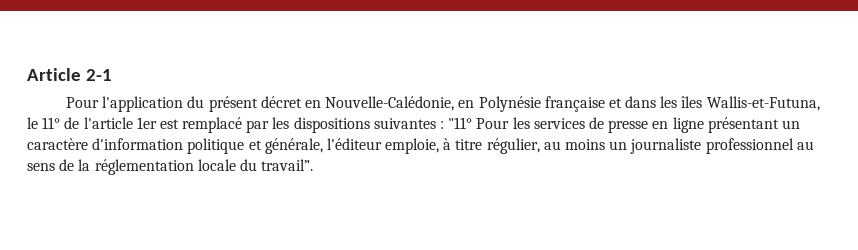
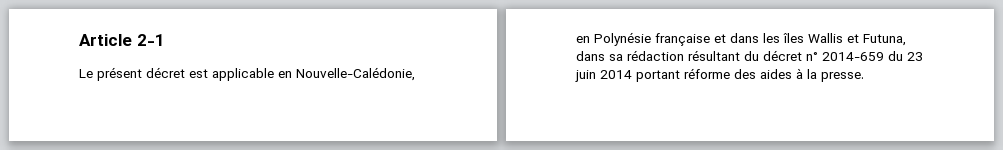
[66,96,302,112] Pour l'application du présent décret -> [79,67,274,81] Le présent décret est applicable
[706,96,820,111] [27,117,800,133] [27,138,814,154] [27,159,314,175] Wallis-et-Futuna, le 11° de l'article 1er est remplacé par les dispositions suivantes : "11° Pour les services de presse en ligne présentant un caractère d'information politique et générale, l'éditeur emploie, à titre régulier, au moins un journaliste professionnel au sens de la réglementation locale du travail”. -> [808,33,906,46] [576,50,923,61] [575,68,864,82] Wallis et Futuna, dans sa rédaction résultant du décret n° 2014-659 du 23 juin 2014 portant réforme des aides à la presse.

